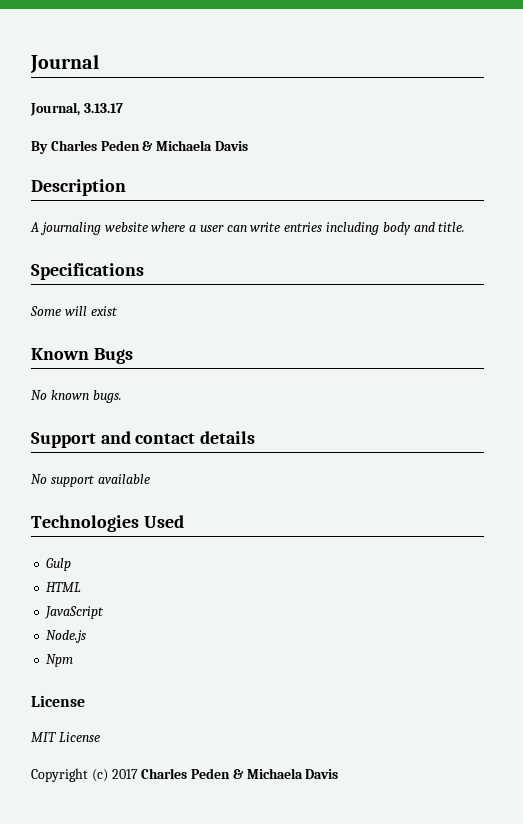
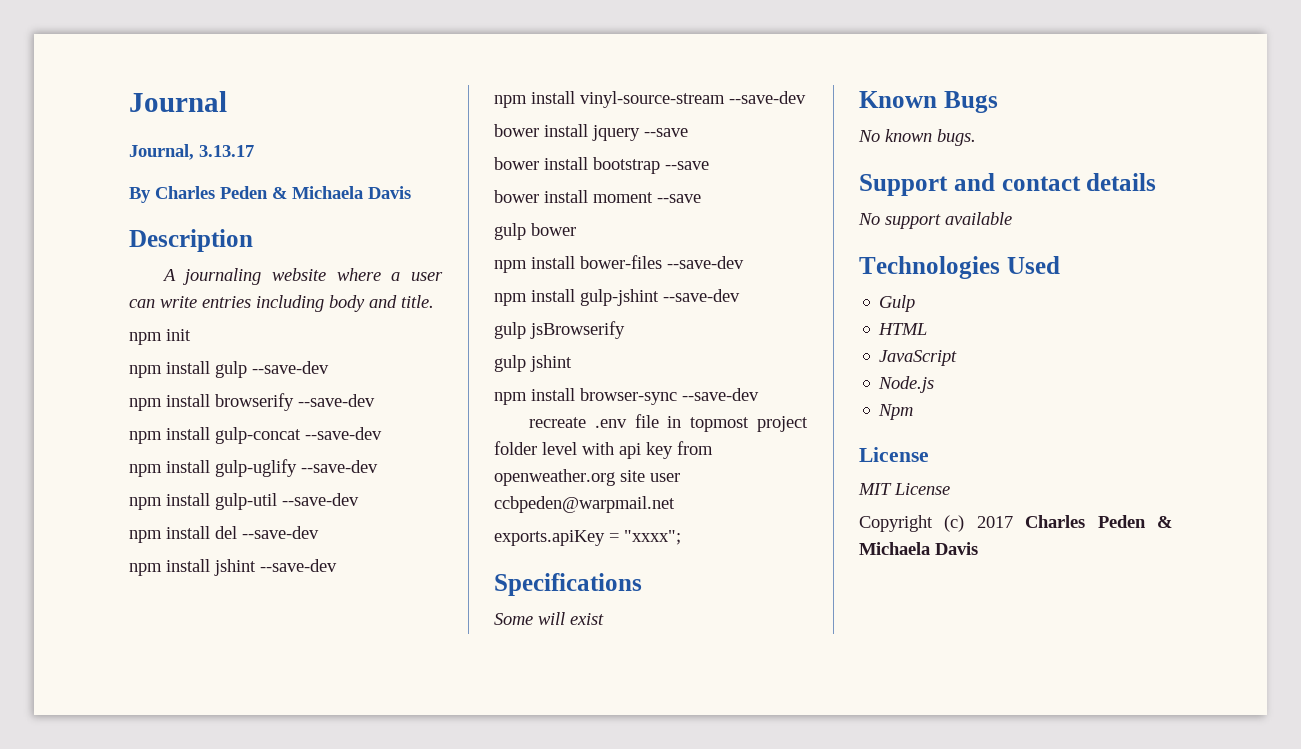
(466, 227) none -> [129,329,191,345] [129,361,329,378] [129,393,375,411] [129,427,382,444] [129,459,378,477] [129,493,359,510] [129,526,319,543] [129,559,337,576] [494,91,806,108] [494,124,688,141] [494,157,709,174] [494,190,701,203] [494,223,576,240] [494,255,744,273] [494,289,740,306] [494,321,625,339] [494,355,572,372] [494,388,759,405] [528,414,808,432] [494,441,713,459] [494,469,680,486] [494,496,675,513] [494,530,681,546] // npm init // npm install gulp --save-dev // npm install browserify --save-dev // npm install gulp-concat --save-dev // npm install gulp-uglify --save-dev // npm install gulp-util --save-dev // npm install del --save-dev // npm install jshint --save-dev // npm install vinyl-source-stream --save-dev // bower install jquery --save // bower install bootstrap --save // bower install moment --save // gulp bower // npm install bower-files --save-dev // npm install gulp-jshint --save-dev // gulp jsBrowserify // gulp jshint // npm install browser-sync --save-dev // recreate .env file in topmost project folder level with api key from openweather.org site user ccbpeden@warpmail.net // exports.apiKey = "xxxx";

